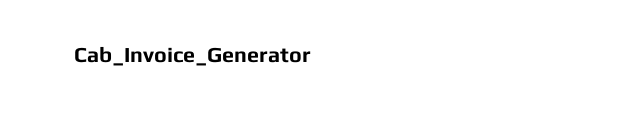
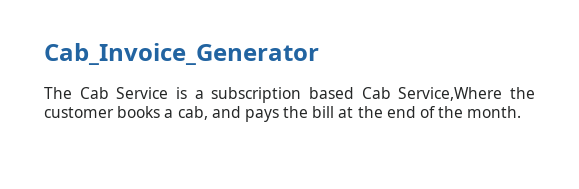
(311, 56) none -> [44,87,535,103] [44,106,522,122] // The Cab Service is a subscription based Cab Service,Where the customer books a cab, and pays the bill at the end of the month.

